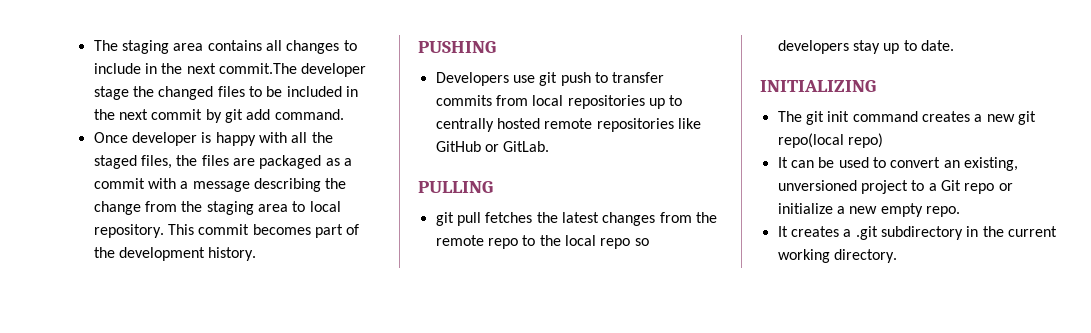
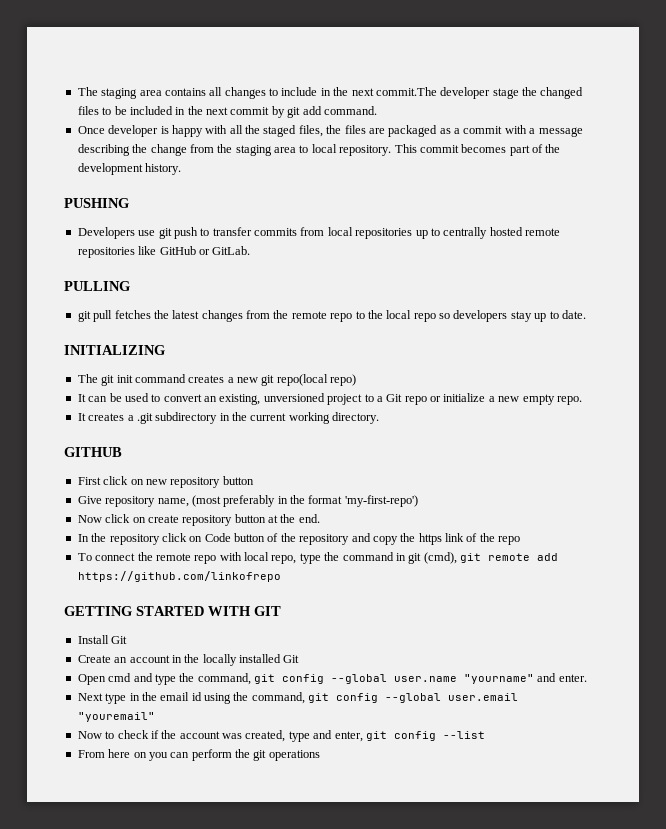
(897, 256) none -> [64,447,122,457] [77,476,254,488] [77,495,418,507] [77,514,320,526] [77,533,521,545] [77,552,558,564] [77,571,281,582] [64,606,281,616] [77,635,128,644] [77,654,300,666] [77,673,587,685] [77,692,519,704] [77,712,155,722] [77,730,485,742] [77,749,320,761] // GITHUB // First click on new repository button // Give repository name, (most preferably in the format 'my-first-repo') // Now click on create repository button at the end. // In the repository click on Code button of the repository and copy the https link of the repo // To connect the remote repo with local repo, type the command in git (cmd), git remote add https://github.com/linkofrepo // GETTING STARTED WITH GIT // Install Git // Create an account in the locally installed Git // Open cmd and type the command, git config --global user.name "yourname" and enter. // Next type in the email id using the command, git config --global user.email "youremail" // Now to check if the account was created, type and enter, git config --list // From here on you can perform the git operations

